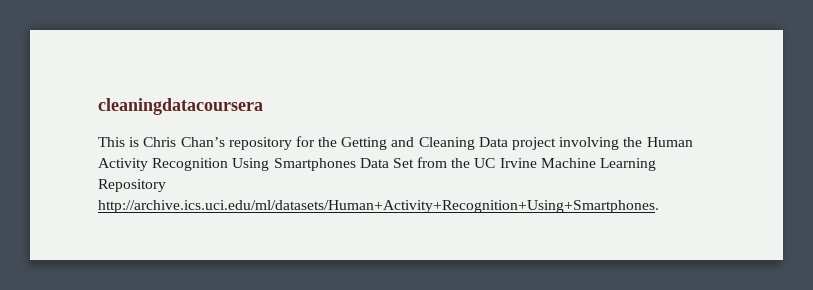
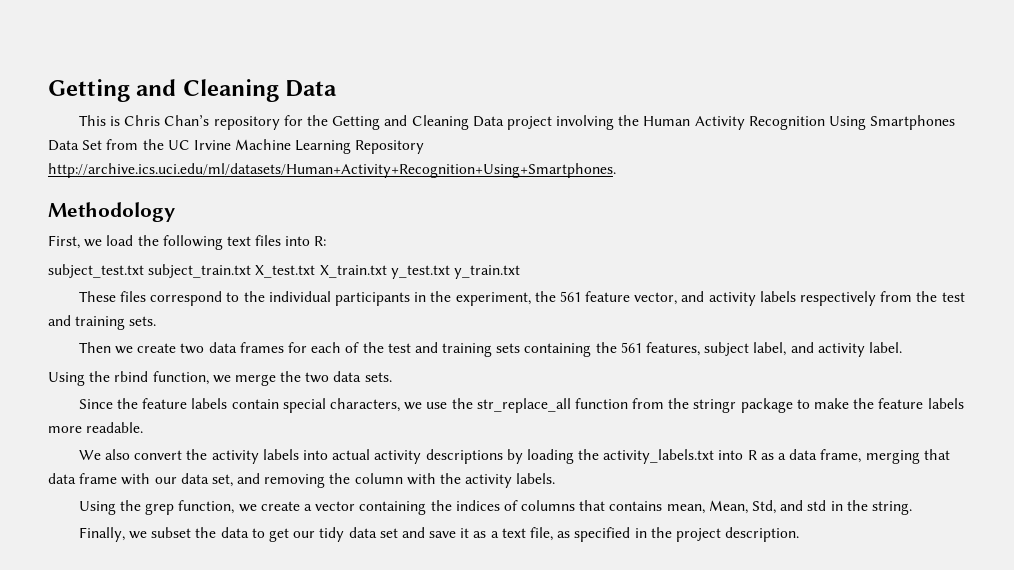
[98,98,263,115] cleaningdatacoursera -> [48,79,338,102] Getting and Cleaning Data
(659, 206) none -> [48,202,175,222] [48,235,327,250] [48,264,520,279] [78,291,965,306] [48,315,157,330] [78,342,902,357] [48,371,392,386] [78,398,964,413] [48,422,144,433] [78,449,950,464] [48,473,556,488] [78,500,912,515] [78,527,800,542] // Methodology // First, we load the following text files into R: // subject_test.txt subject_train.txt X_test.txt X_train.txt y_test.txt y_train.txt // These files correspond to the individual participants in the experiment, the 561 feature vector, and activity labels respectively from the test and training sets. // Then we create two data frames for each of the test and training sets containing the 561 features, subject label, and activity label. // Using the rbind function, we merge the two data sets. // Since the feature labels contain special characters, we use the str_replace_all function from the stringr package to make the feature labels more readable. // We also convert the activity labels into actual activity descriptions by loading the activity_labels.txt into R as a data frame, merging that data frame with our data set, and removing the column with the activity labels. // Using the grep function, we create a vector containing the indices of columns that contains mean, Mean, Std, and std in the string. // Finally, we subset the data to get our tidy data set and save it as a text file, as specified in the project description.

